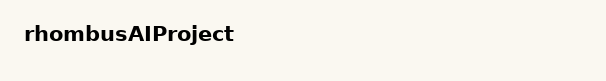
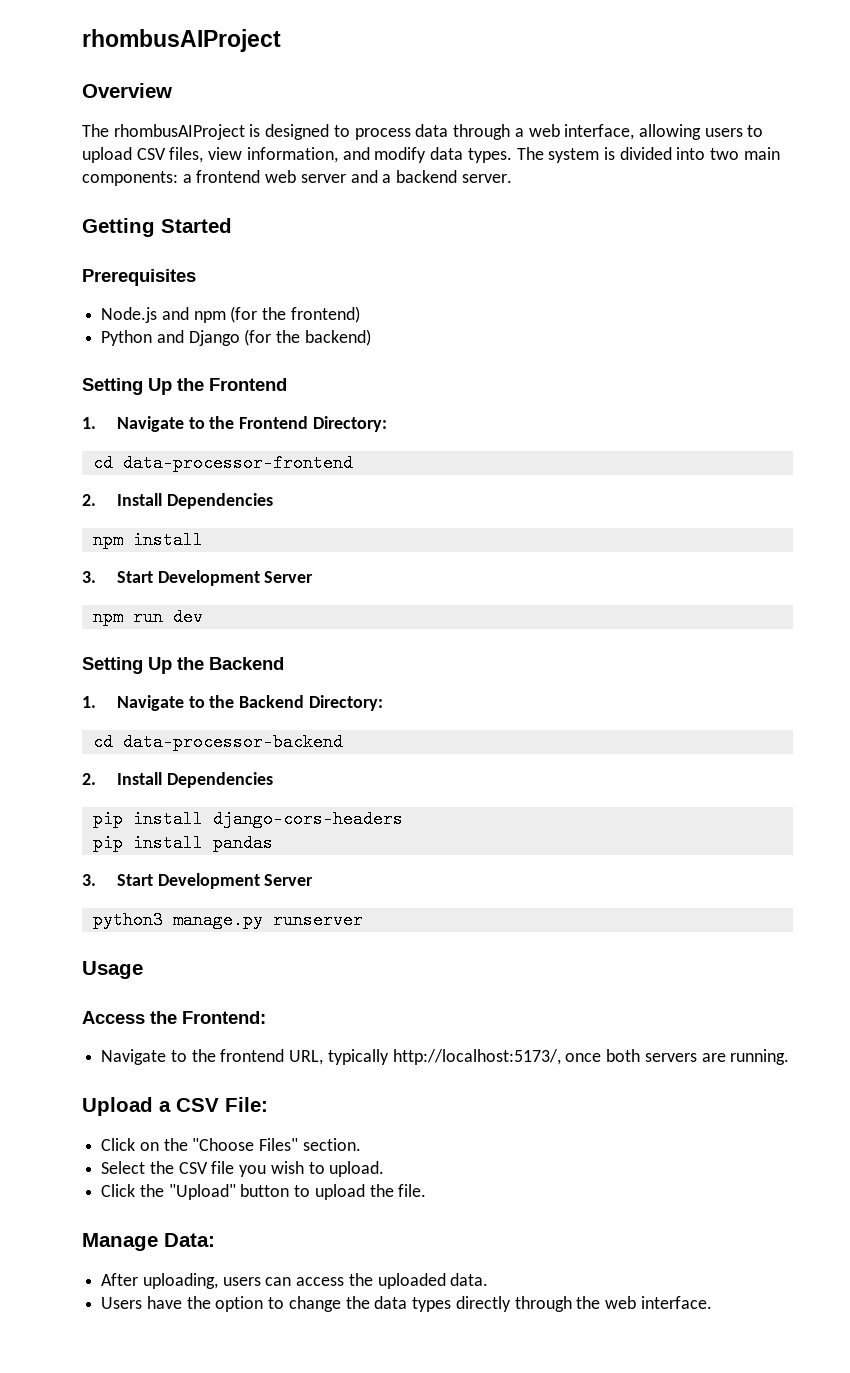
[24,25,234,45] rhombusAIProject -> [82,29,281,52] [82,83,172,98] [82,124,764,140] [82,147,780,163] [82,170,512,186] [82,218,232,237] [82,269,196,286] [101,306,360,323] [101,329,371,346] [82,378,287,395] [82,416,387,432] [92,454,353,472] [82,493,273,509] [92,531,203,549] [82,570,314,586] [92,608,203,626] [82,657,284,674] [82,695,383,711] [92,733,343,751] [82,772,273,788] [92,810,403,828] [92,834,273,852] [82,873,314,889] [92,911,363,929] [82,961,143,979] [82,1011,266,1024] [101,1049,790,1065] [82,1097,268,1116] [101,1138,361,1151] [101,1161,385,1177] [101,1184,427,1200] [82,1233,215,1251] [101,1273,489,1289] [101,1296,712,1312] rhombusAIProject // Overview // The rhombusAIProject is designed to process data through a web interface, allowing users to upload CSV files, view information, and modify data types. The system is divided into two main components: a frontend web server and a backend server. // Getting Started // Prerequisites // Node.js and npm (for the frontend) // Python and Django (for the backend) // Setting Up the Frontend // 1. Navigate to the Frontend Directory: // cd data-processor-frontend // 2. Install Dependencies // npm install // 3. Start Development Server // npm run dev // Setting Up the Backend // 1. Navigate to the Backend Directory: // cd data-processor-backend // 2. Install Dependencies // pip install django-cors-headers // pip install pandas // 3. Start Development Server // python3 manage.py runserver // Usage // Access the Frontend: // Navigate to the frontend URL, typically http://localhost:5173/, once both servers are running. // Upload a CSV File: // Click on the "Choose Files" section. // Select the CSV file you wish to upload. // Click the "Upload" button to upload the file. // Manage Data: // After uploading, users can access the uploaded data. // Users have the option to change the data types directly through the web interface.

